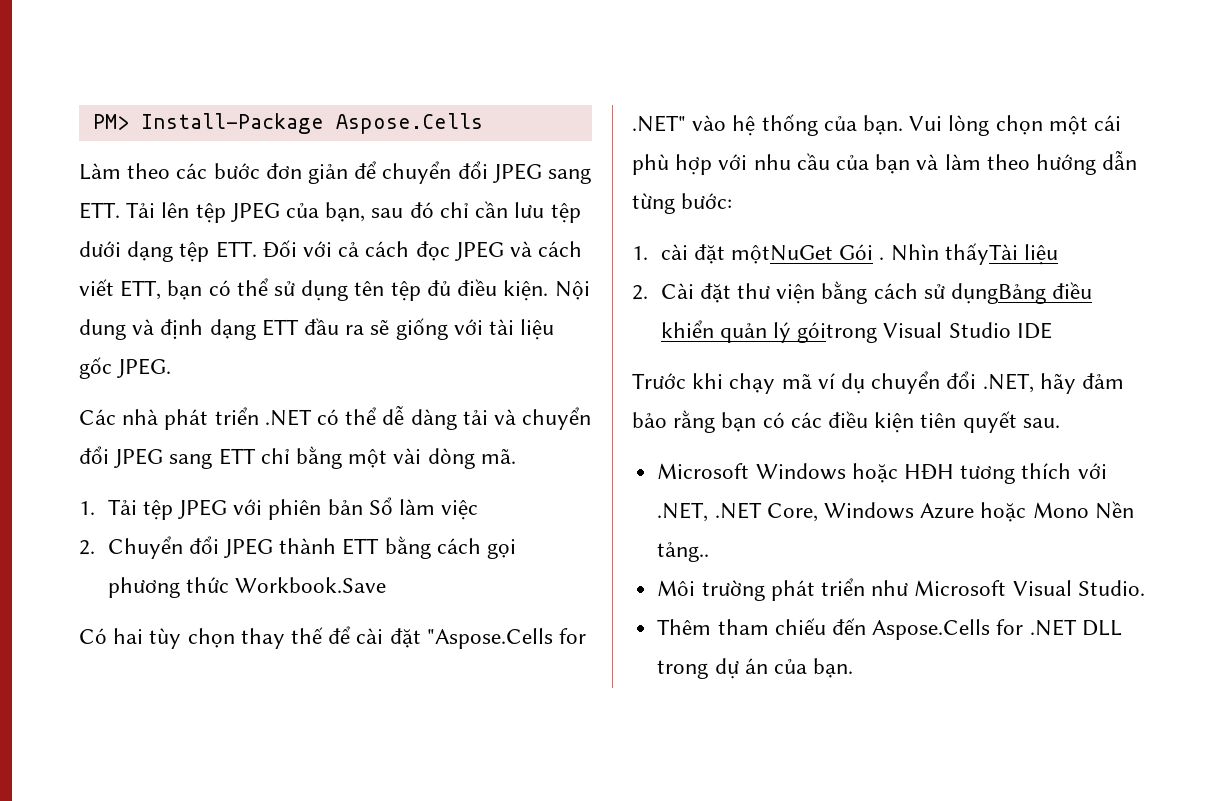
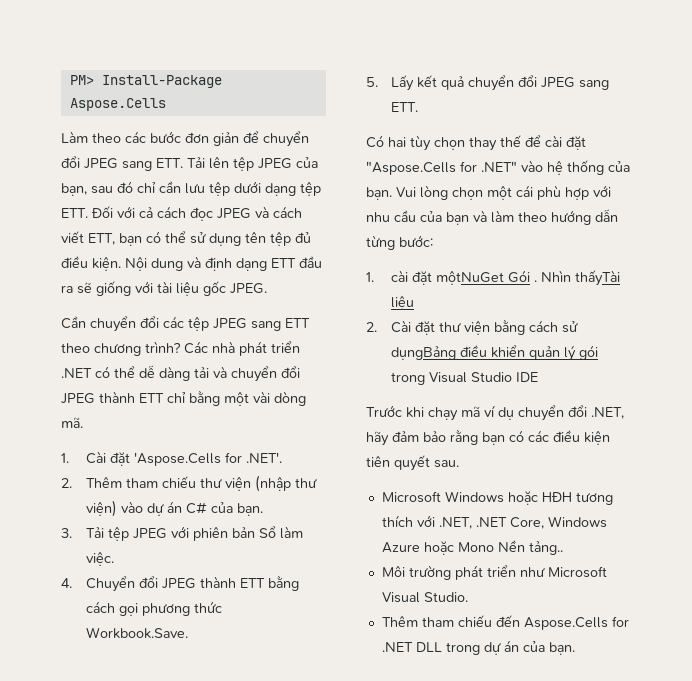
(172, 368) none -> [61,316,310,332] [61,341,181,356] Cần chuyển đổi các tệp JPEG sang ETT theo chương trình?
[169,453,213,469] sang -> [99,391,135,403] thành
(95, 508) none -> [85,451,282,466] [61,475,317,492] [85,500,263,517] [61,528,72,538] Cài đặt 'Aspose.Cells for .NET'. // 2. Thêm tham chiếu thư viện (nhập thư viện) vào dự án C# của bạn. // 3.
[441,500,479,520] [79,540,95,555] việc // 2. -> [85,552,114,566] [61,578,72,588] việc. // 4.
[234,577,386,593] Workbook.Save -> [85,627,188,639] [366,75,609,91] [390,102,418,112] Workbook.Save. // 5. Lấy kết quả chuyển đổi JPEG sang ETT.
[797,322,878,343] góitrong -> [578,345,598,360] [390,372,425,385] gói trong

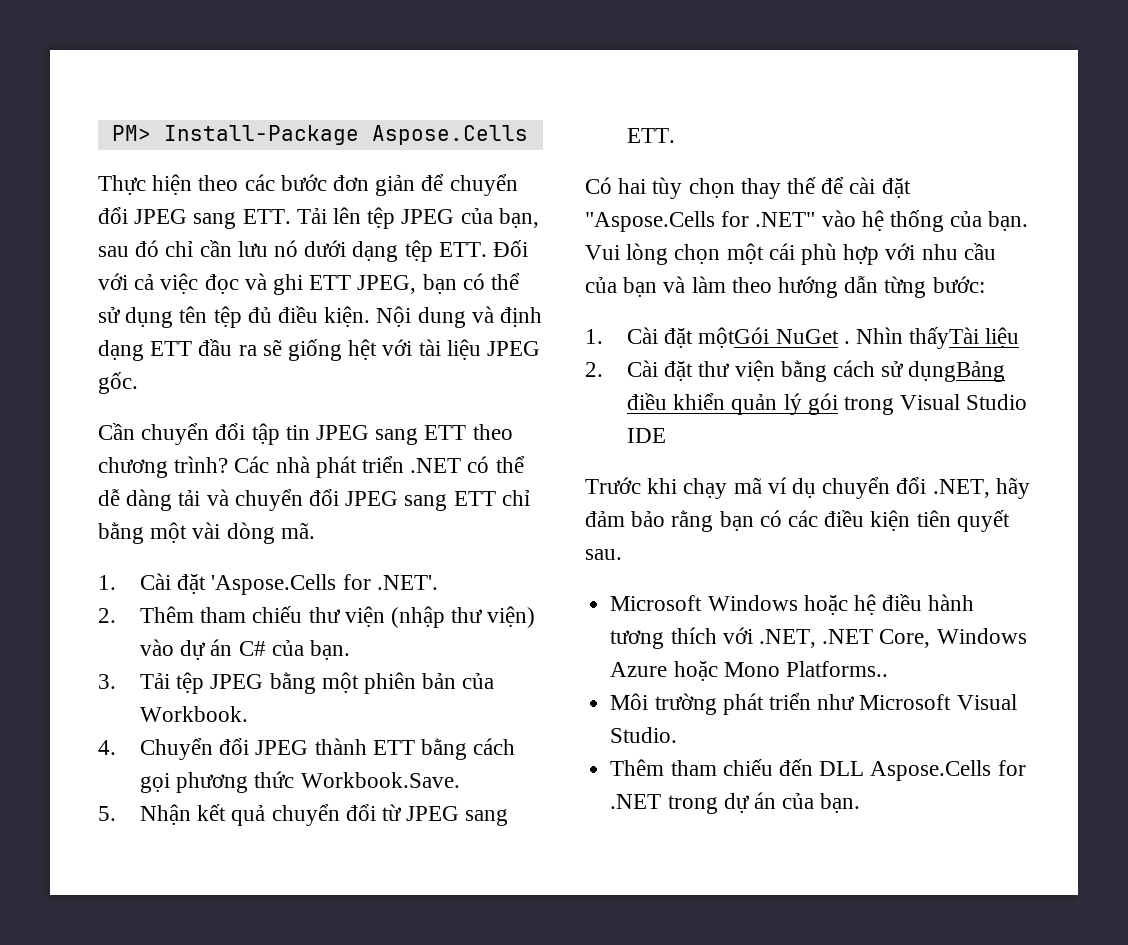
[61,131,88,143] Làm -> [98,174,193,195] Thực hiện
[209,182,230,196] tệp -> [274,240,299,257] nó
[157,206,302,221] [61,231,115,245] cách đọc JPEG và cách viết ETT, -> [160,273,417,295] việc đọc và ghi ETT JPEG,
(131, 288) none -> [348,339,378,360] hệt
[203,281,267,296] gốc JPEG. -> [487,341,541,356] [98,372,138,394] JPEG gốc.
[163,316,209,331] các tệp -> [251,423,310,445] tập tin
[99,391,135,403] thành -> [404,494,448,511] sang
[170,526,303,541] [85,552,114,566] với phiên bản Sổ làm việc. -> [269,672,495,694] [139,706,248,722] bằng một phiên bản của Workbook.
[390,75,414,91] Lấy -> [139,804,191,825] Nhận
(537, 81) none -> [382,804,403,821] từ
[390,270,530,285] cài đặt mộtNuGet Gói -> [626,327,839,348] Cài đặt mộtGói NuGet
[541,492,572,502] HĐH -> [853,594,975,615] hệ điều hành
[497,540,563,555] Nền tảng.. -> [785,661,888,677] Platforms..
(520, 621) none -> [819,761,865,776] DLL
[415,642,442,652] DLL -> (662, 801) none

